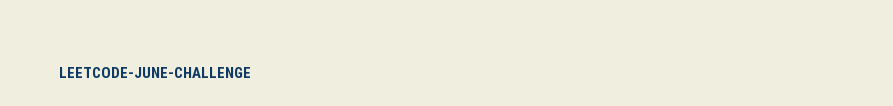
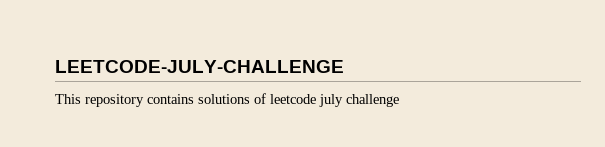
[59,67,251,78] LEETCODE-JUNE-CHALLENGE -> [55,60,344,73] [55,93,399,107] LEETCODE-JULY-CHALLENGE // This repository contains solutions of leetcode july challenge

